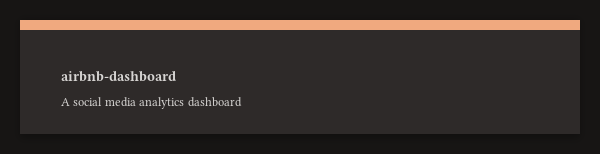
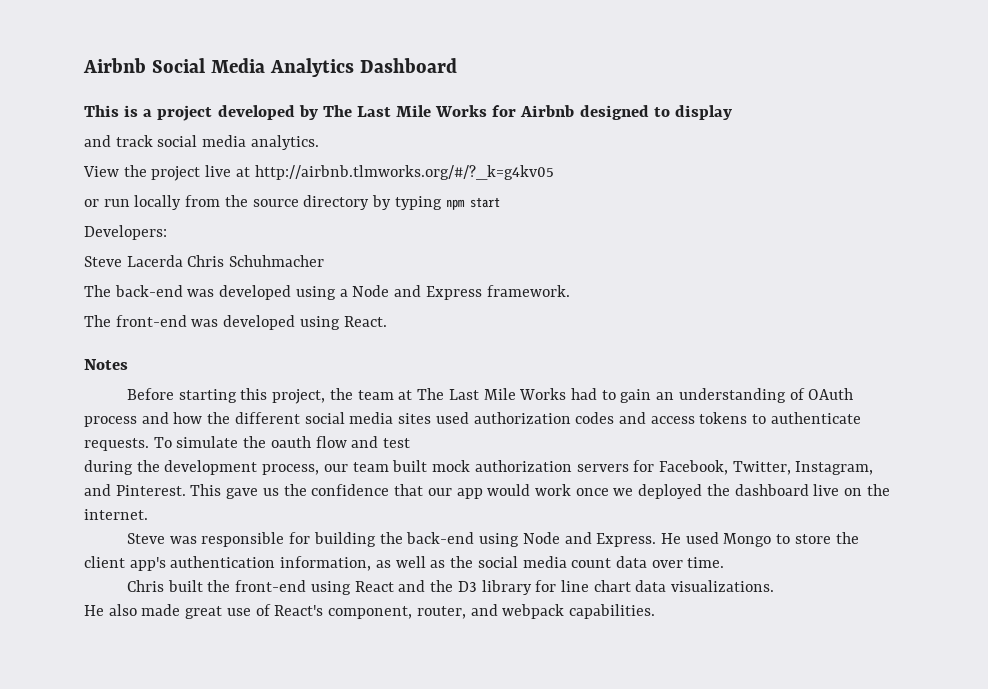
[61,71,176,82] [61,97,242,109] airbnb-dashboard // A social media analytics dashboard -> [83,58,457,77] [84,105,732,121] [84,135,319,150] [83,165,554,181] [84,195,500,210] [84,225,167,240] [84,255,325,267] [84,285,570,300] [84,315,387,330] [84,359,128,370] [126,388,854,404] [84,412,861,427] [84,436,411,451] [84,460,874,475] [84,484,890,499] [84,509,148,520] [126,532,859,547] [84,556,725,571] [126,580,775,595] [84,604,655,619] Airbnb Social Media Analytics Dashboard // This is a project developed by The Last Mile Works for Airbnb designed to display // and track social media analytics. // View the project live at http://airbnb.tlmworks.org/#/?_k=g4kv05 // or run locally from the source directory by typing npm start // Developers: // Steve Lacerda Chris Schuhmacher // The back-end was developed using a Node and Express framework. // The front-end was developed using React. // Notes // Before starting this project, the team at The Last Mile Works had to gain an understanding of OAuth process and how the different social media sites used authorization codes and access tokens to authenticate requests. To simulate the oauth flow and test // during the development process, our team built mock authorization servers for Facebook, Twitter, Instagram, and Pinterest. This gave us the confidence that our app would work once we deployed the dashboard live on the internet. // Steve was responsible for building the back-end using Node and Express. He used Mongo to store the client app's authentication information, as well as the social media count data over time. // Chris built the front-end using React and the D3 library for line chart data visualizations. // He also made great use of React's component, router, and webpack capabilities.

